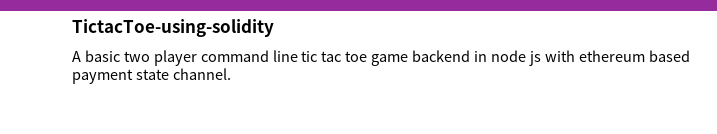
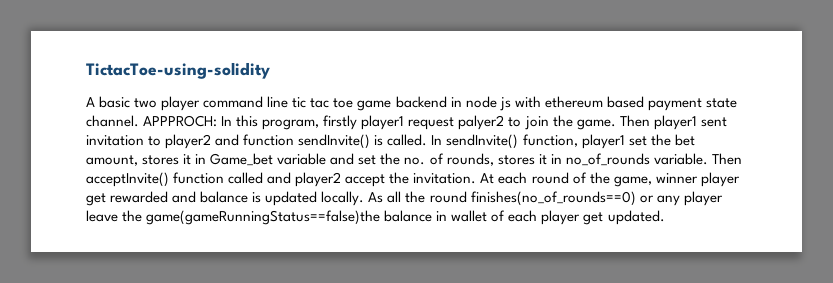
(231, 74) none -> [143,115,727,130] [86,134,695,149] [86,153,742,166] [86,172,740,187] [86,191,723,206] [86,210,665,225] APPPROCH: In this program, firstly player1 request palyer2 to join the game. Then player1 sent invitation to player2 and function sendInvite() is called. In sendInvite() function, player1 set the bet amount, stores it in Game_bet variable and set the no. of rounds, stores it in no_of_rounds variable. Then acceptInvite() function called and player2 accept the invitation. At each round of the game, winner player get rewarded and balance is updated locally. As all the round finishes(no_of_rounds==0) or any player leave the game(gameRunningStatus==false)the balance in wallet of each player get updated.

